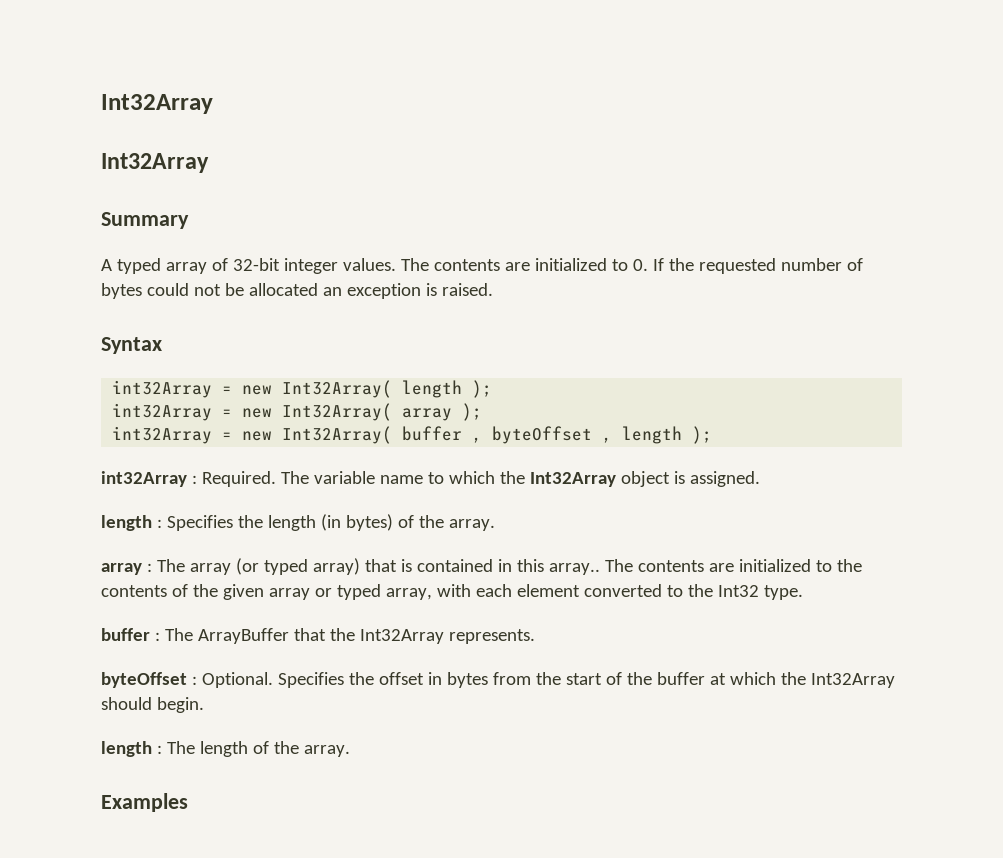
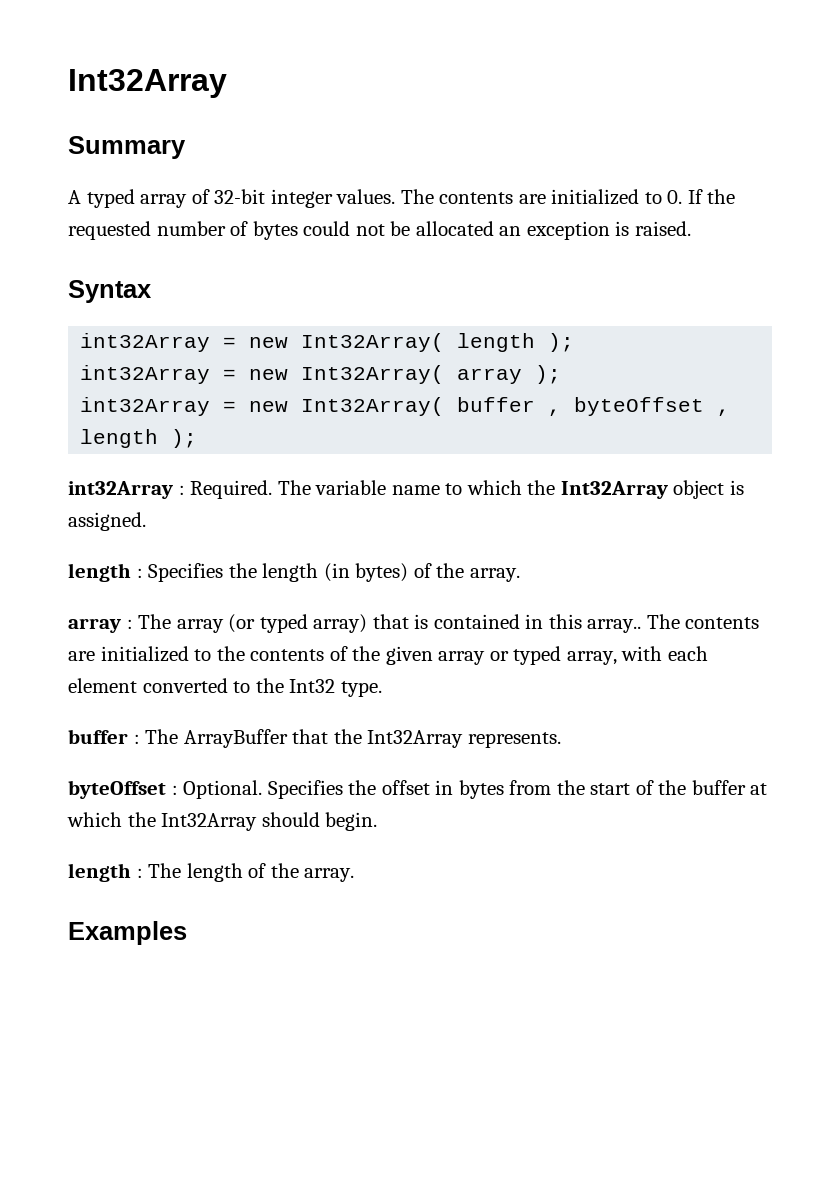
[101,94,213,114] [101,153,209,173] Int32Array // Int32Array -> [68,69,227,98] Int32Array

